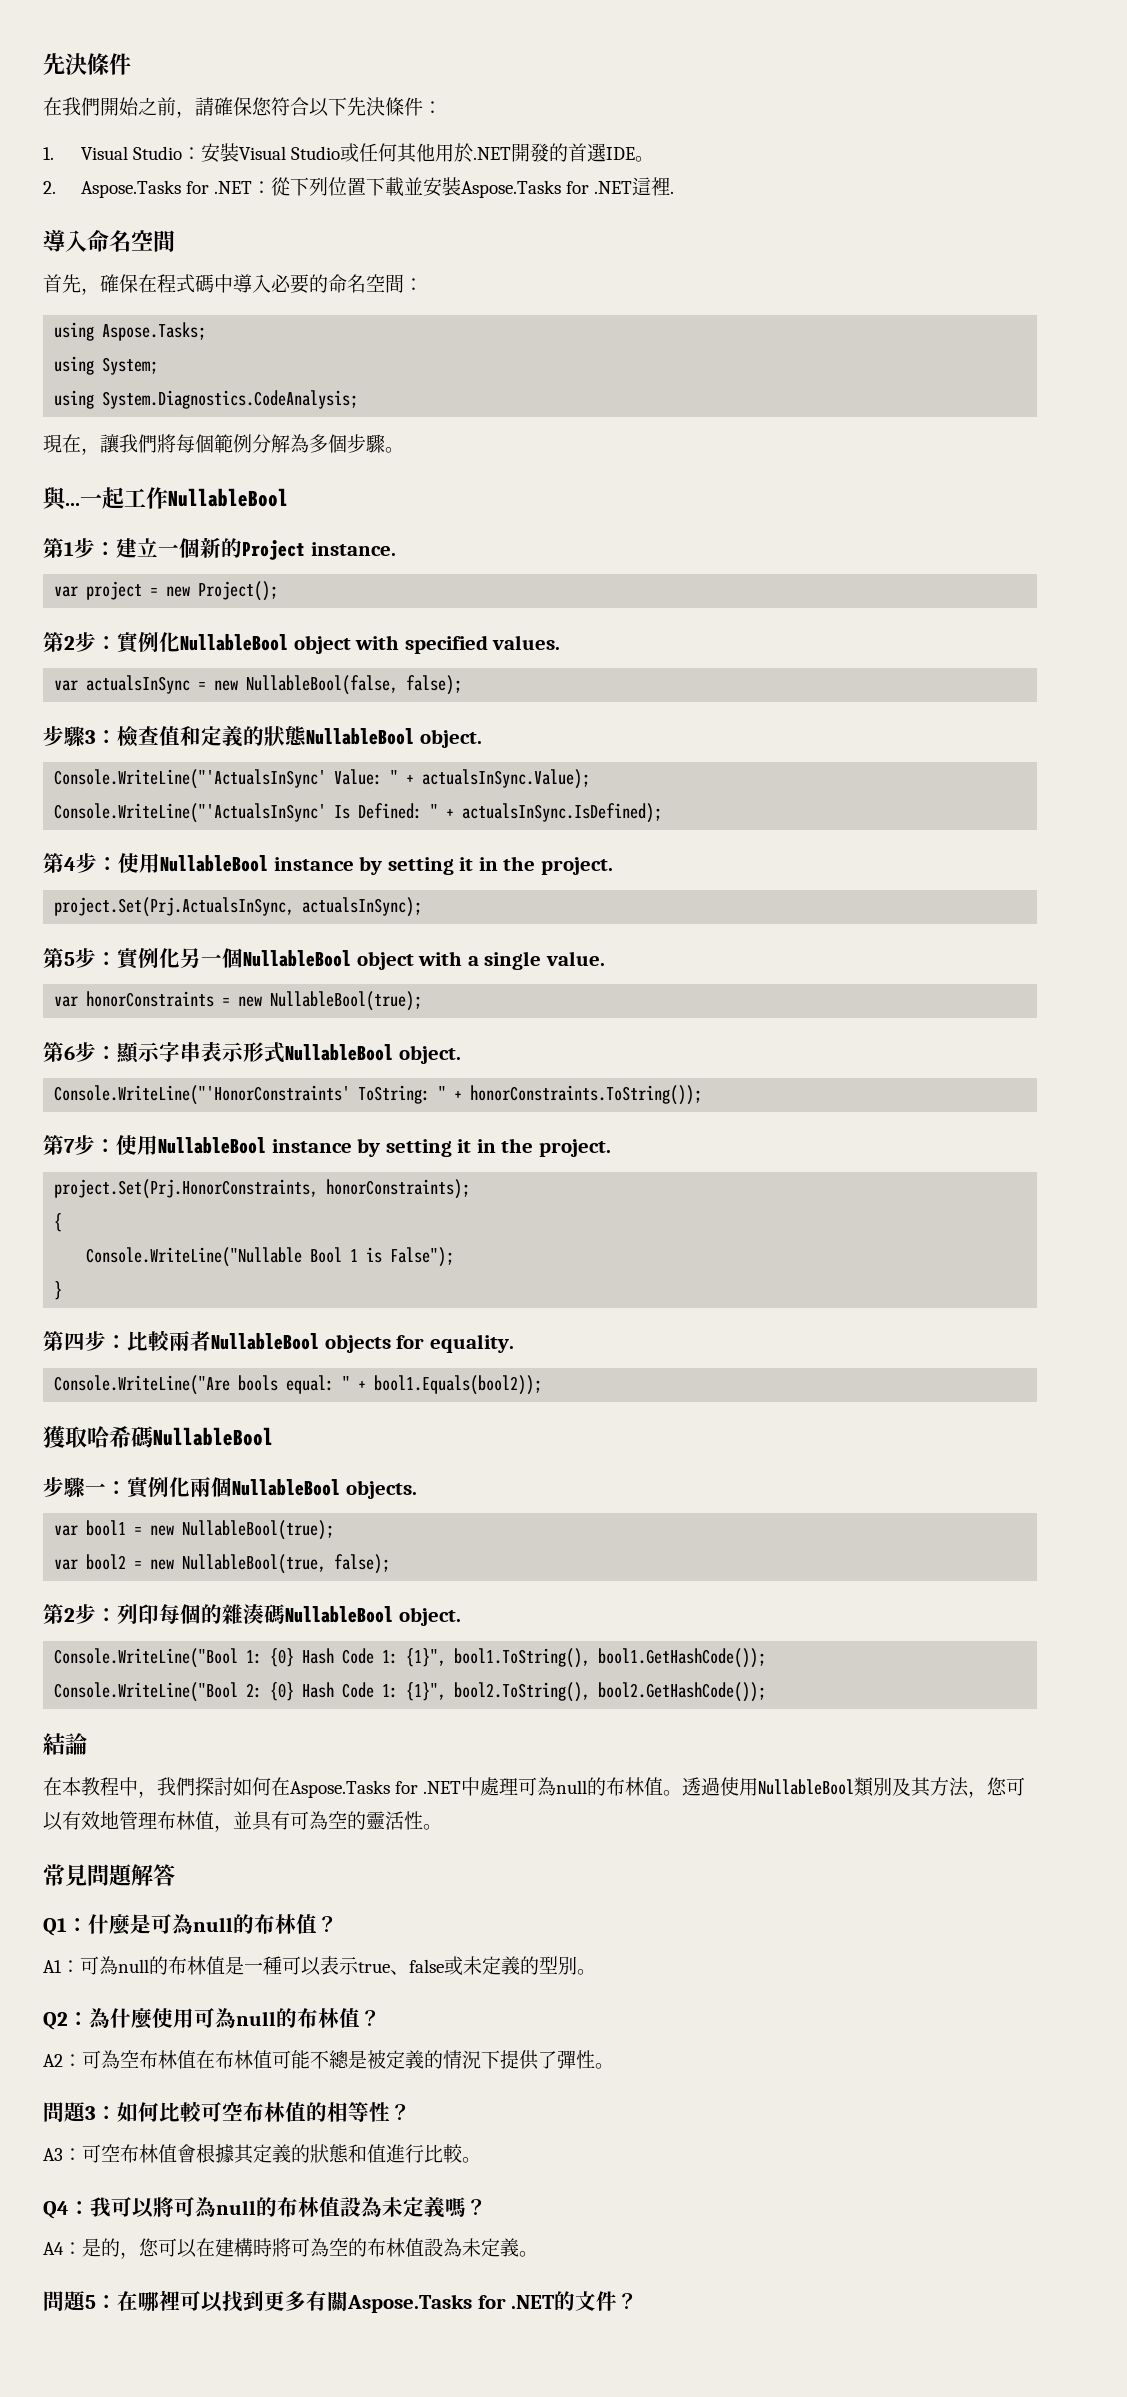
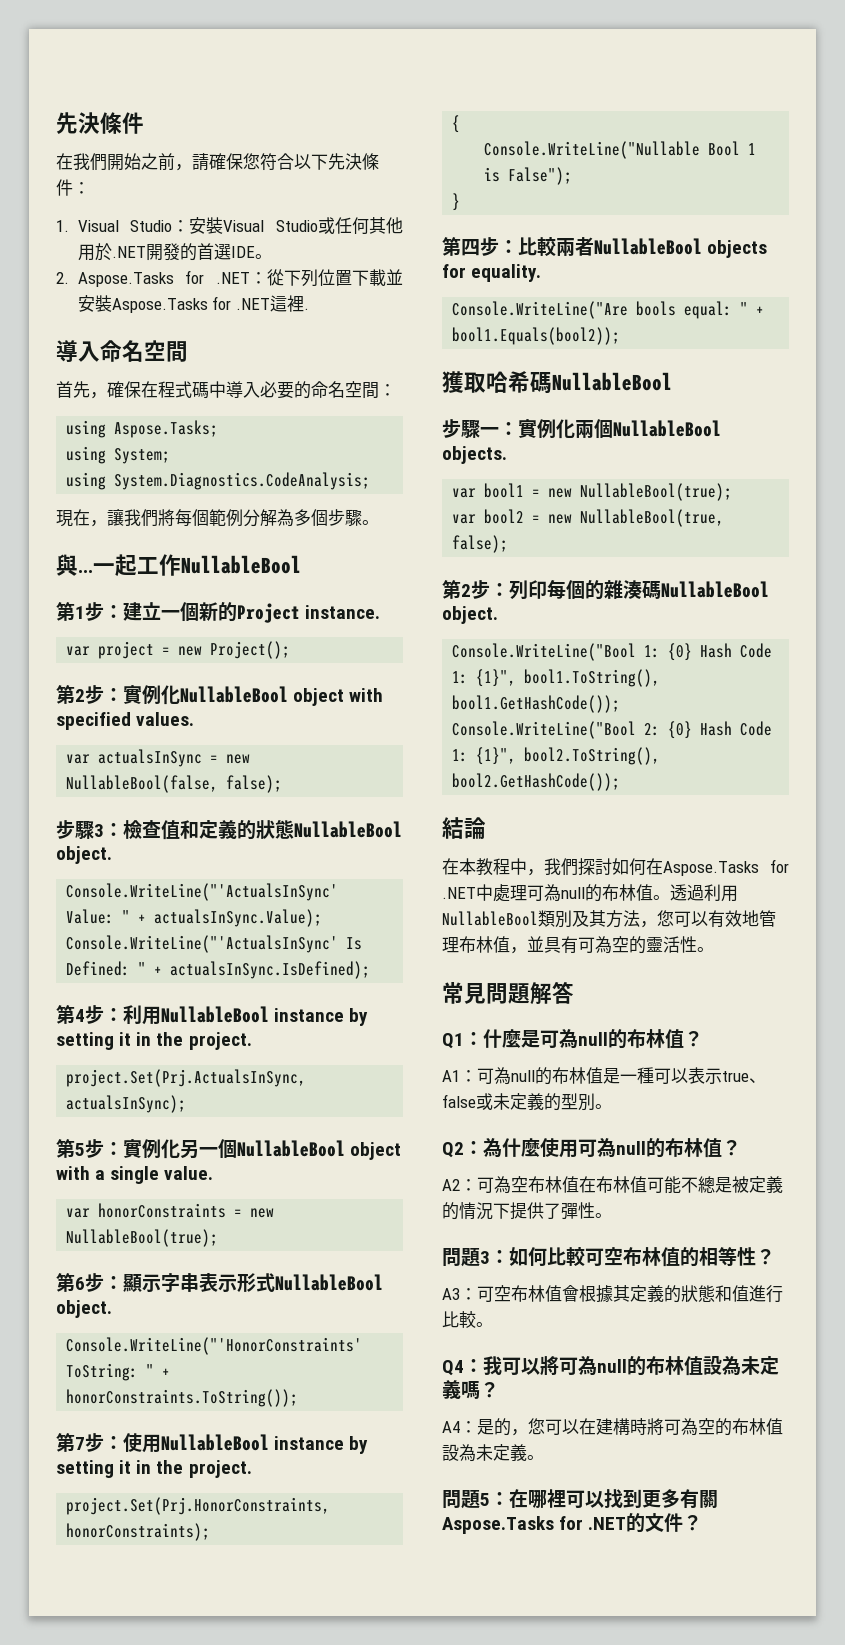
[118,853,139,873] 使 -> [123,1005,142,1024] 利
[720,1777,740,1796] 使 -> [704,884,721,901] 利

